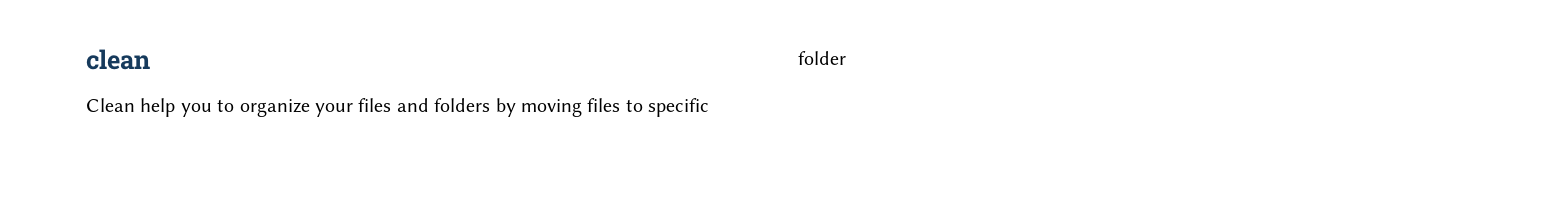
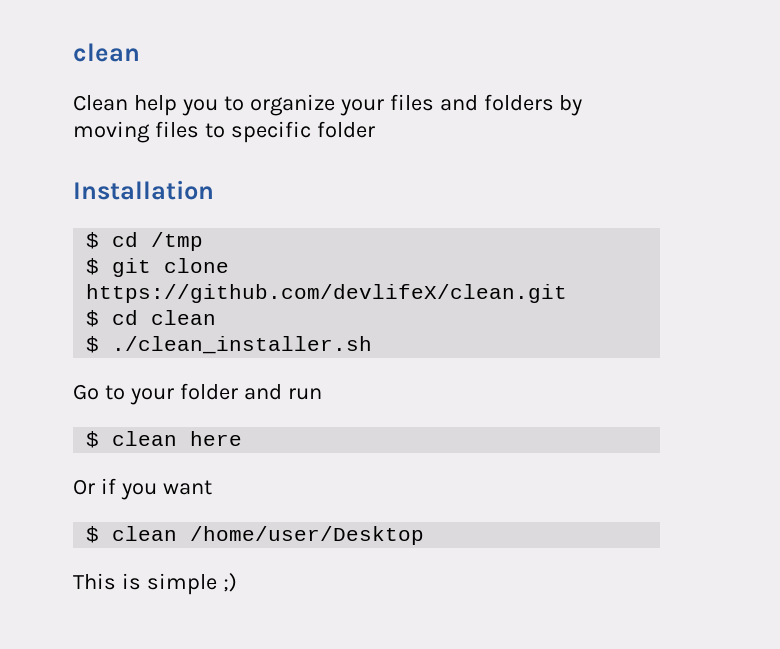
(846, 58) none -> [73,180,214,200] [86,232,204,251] [86,258,230,277] [86,284,568,303] [86,310,217,327] [86,336,373,354] [73,383,322,405] [86,431,243,448] [73,478,212,500] [86,526,425,545] [73,573,237,595] // Installation // $ cd /tmp // $ git clone https://github.com/devlifeX/clean.git // $ cd clean // $ ./clean_installer.sh // Go to your folder and run // $ clean here // Or if you want // $ clean /home/user/Desktop // This is simple ;)

